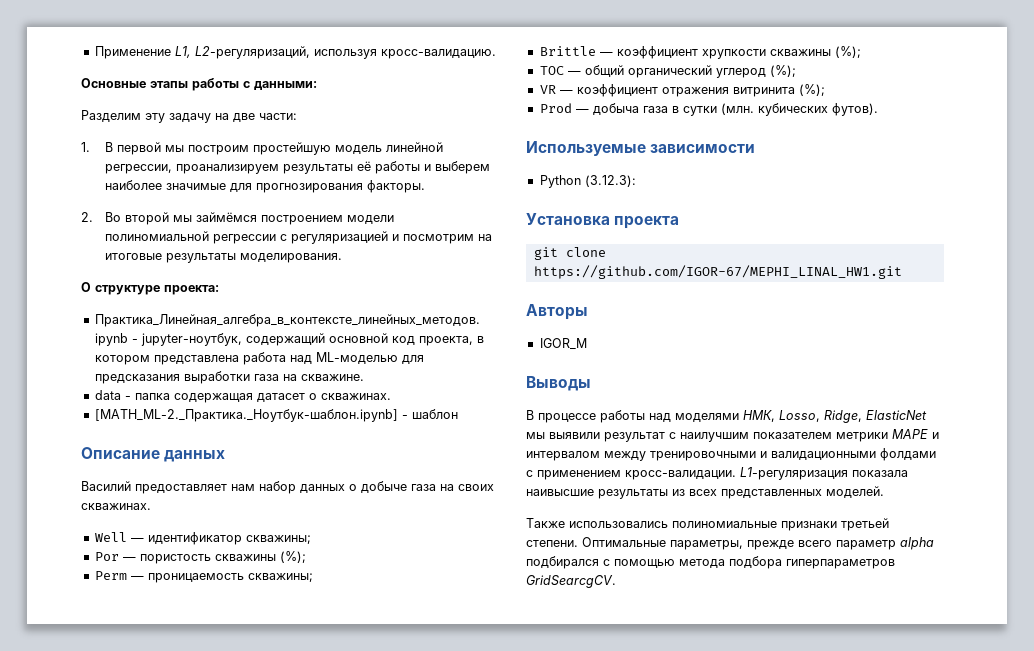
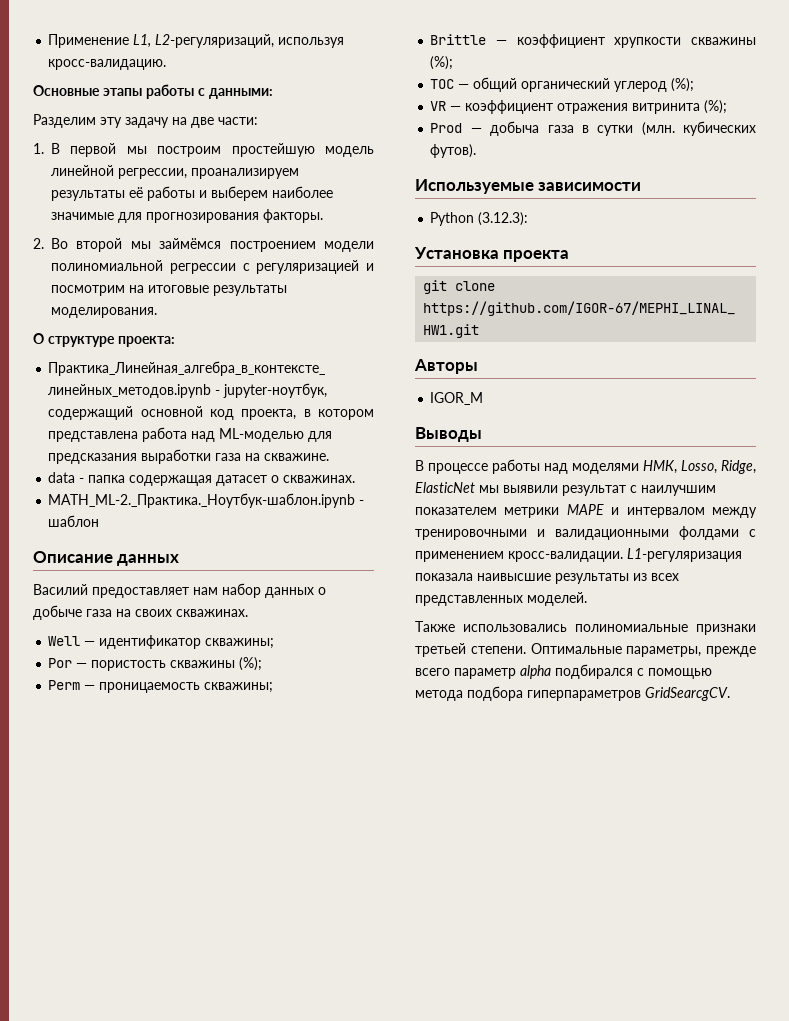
[94,409,398,422] [MATH_ML-2._Практика._Ноутбук-шаблон.ipynb] -> [48,493,356,508] MATH_ML-2._Практика._Ноутбук-шаблон.ipynb

